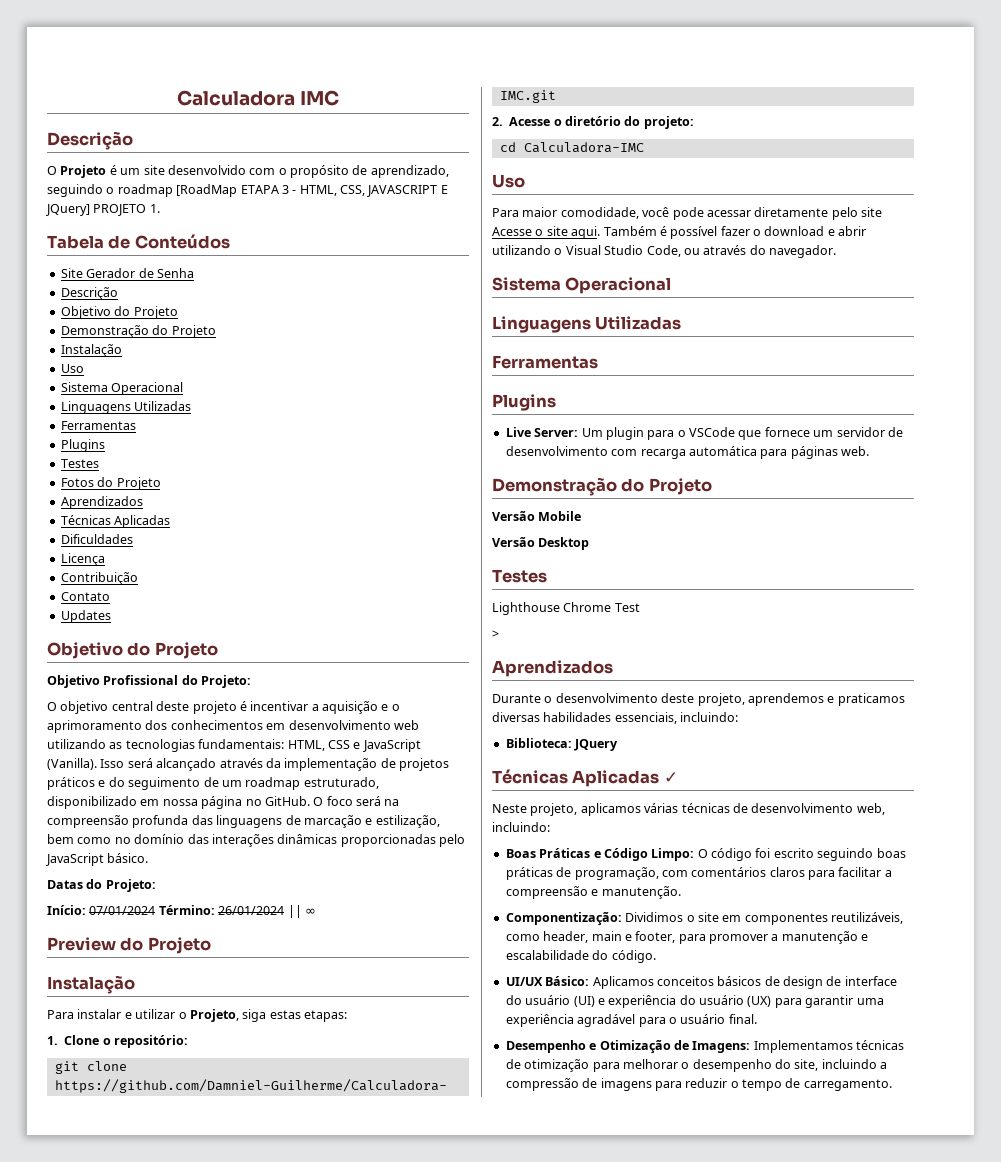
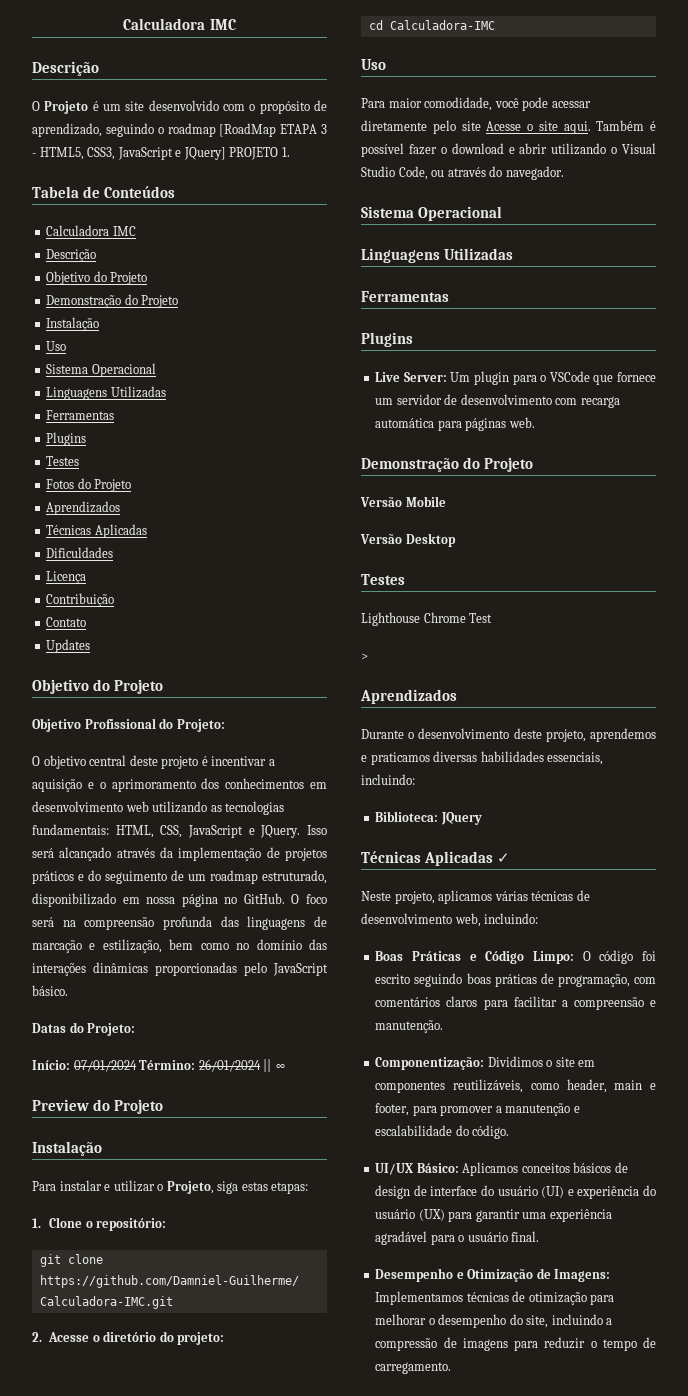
[299,185,448,197] HTML, CSS, JAVASCRIPT E -> [39,147,182,160] HTML5, CSS3, JavaScript e
[60,268,194,278] Site Gerador de Senha -> [46,225,136,236] Calculadora IMC
[327,739,421,752] [47,758,97,770] CSS e JavaScript (Vanilla). -> [160,825,301,838] CSS, JavaScript e JQuery.

